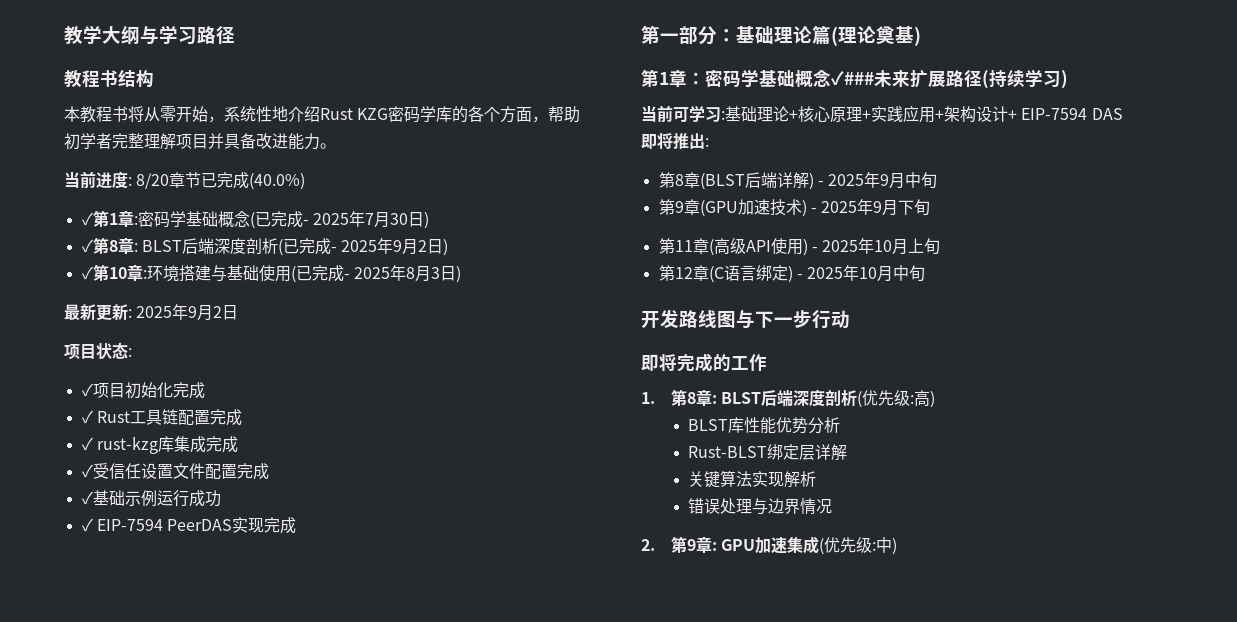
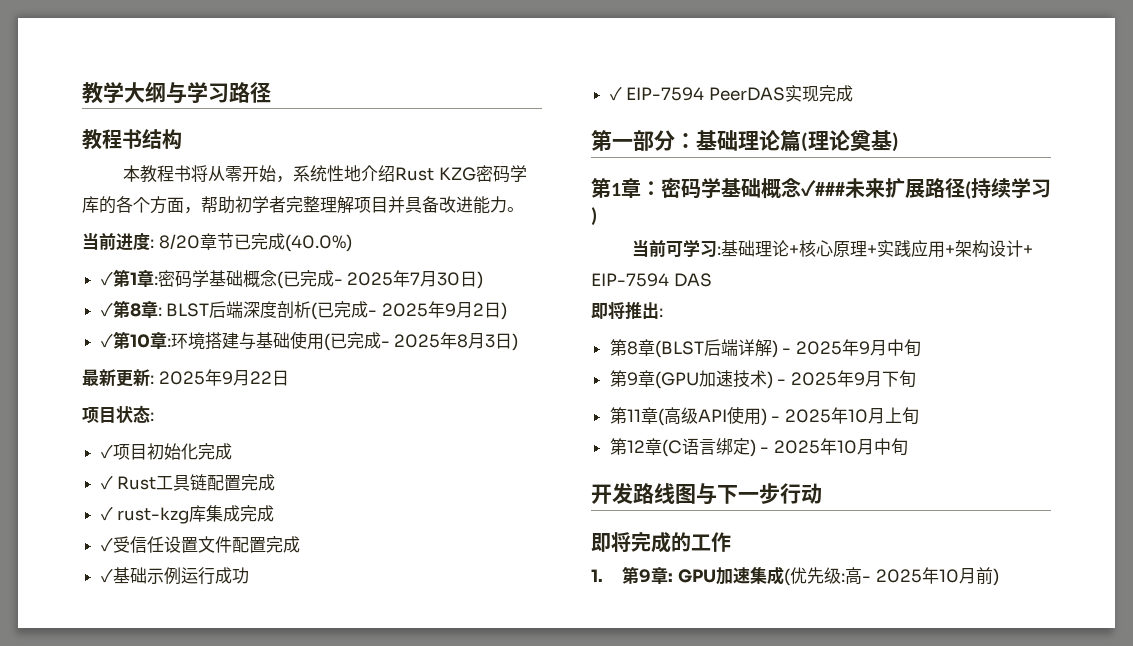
[213,306,223,318] 2 -> [249,371,272,384] 22
[686,389,935,408] [688,417,841,434] [688,444,848,461] [688,470,817,488] [688,498,833,515] [641,536,687,553] 8章: BLST后端深度剖析(优先级:高) // BLST库性能优势分析 // Rust-BLST绑定层详解 // 关键算法实现解析 // 错误处理与边界情况 // 2.第 -> (640, 575) none
[875,537,892,553] 中 -> [845,567,993,585] 高- 2025年10月前

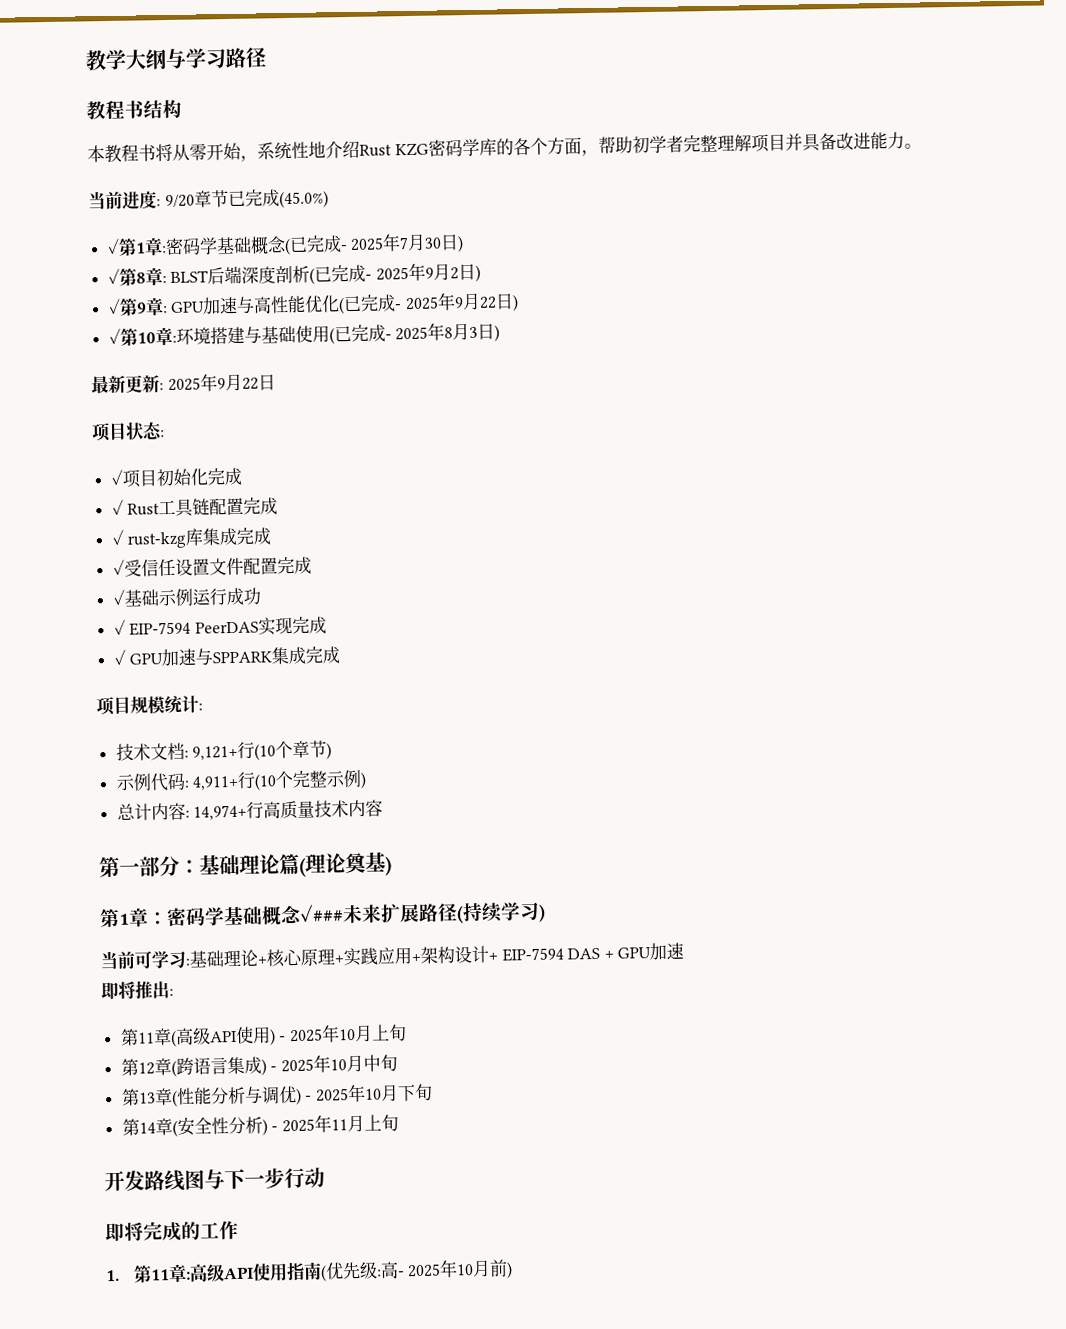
[158,234,200,250] 8/20 -> [164,194,195,208] 9/20
[284,234,352,252] (40.0%) -> [278,190,329,209] (45.0%)
(507, 311) none -> [107,292,519,316] // ✓第9章: GPU加速与高性能优化(已完成- 2025年9月22日)
(853, 93) none -> [113,646,341,667] [96,695,203,716] [115,740,333,761] [115,769,368,792] [116,799,384,821] // ✓ GPU加速与SPPARK集成完成 // 项目规模统计: // 技术文档: 9,121+行(10个章节) // 示例代码: 4,911+行(10个完整示例) // 总计内容: 14,974+行高质量技术内容
(712, 280) none -> [603,942,685,961] + GPU加速
[609,339,921,358] [609,370,916,389] // 第8章(BLST后端详解) - 2025年9月中旬 // 第9章(GPU加速技术) - 2025年9月下旬 -> (174, 993) none
[661,438,750,457] (C语言绑定 -> [170,1056,262,1078] (跨语言集成
(908, 447) none -> [120,1083,433,1108] [121,1114,399,1138] // 第13章(性能分析与调优) - 2025年10月下旬 // 第14章(安全性分析) - 2025年11月上旬
[639,566,785,585] 9章: GPU加速集成 -> [149,1261,322,1283] 11章:高级API使用指南

